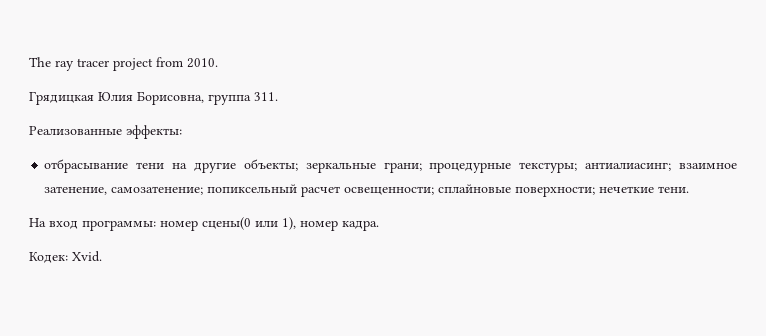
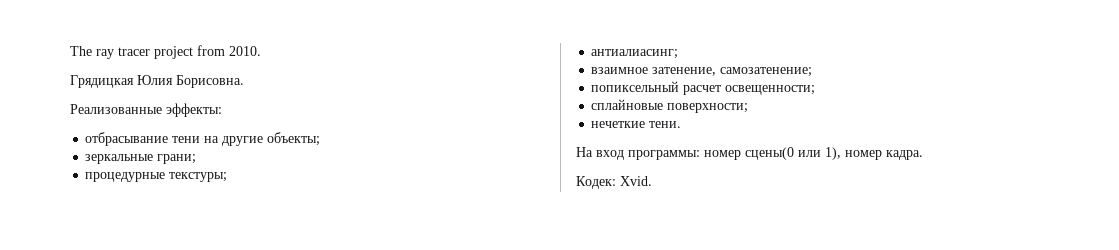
[137,91,278,105] Борисовна, группа 311. -> [176,75,244,88] Борисовна.
(298, 165) none -> (321, 139) //
(422, 167) none -> (197, 159) //
(578, 167) none -> (228, 177) //
(672, 166) none -> (679, 54) //
(204, 190) none -> (813, 72) //
(435, 190) none -> (816, 90) //
(596, 191) none -> (749, 108) //

